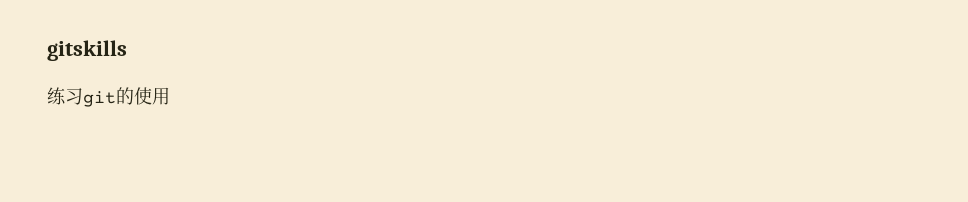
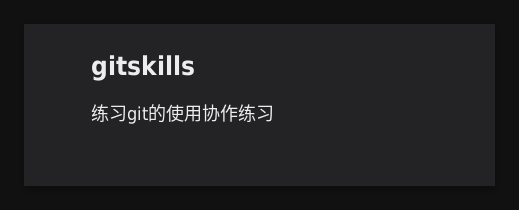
(170, 96) none -> [202,104,274,122] 协作练习

